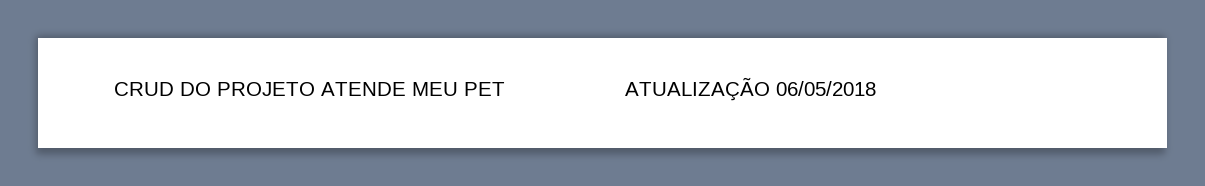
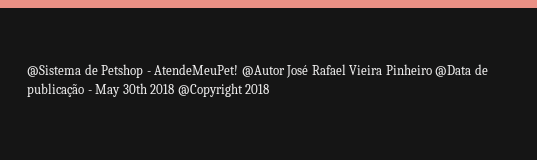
[114,77,876,101] CRUD DO PROJETO ATENDE MEU PET ATUALIZAÇÃO 06/05/2018 -> [27,64,488,78] [27,83,270,97] @Sistema de Petshop - AtendeMeuPet! @Autor José Rafael Vieira Pinheiro @Data de publicação - May 30th 2018 @Copyright 2018

